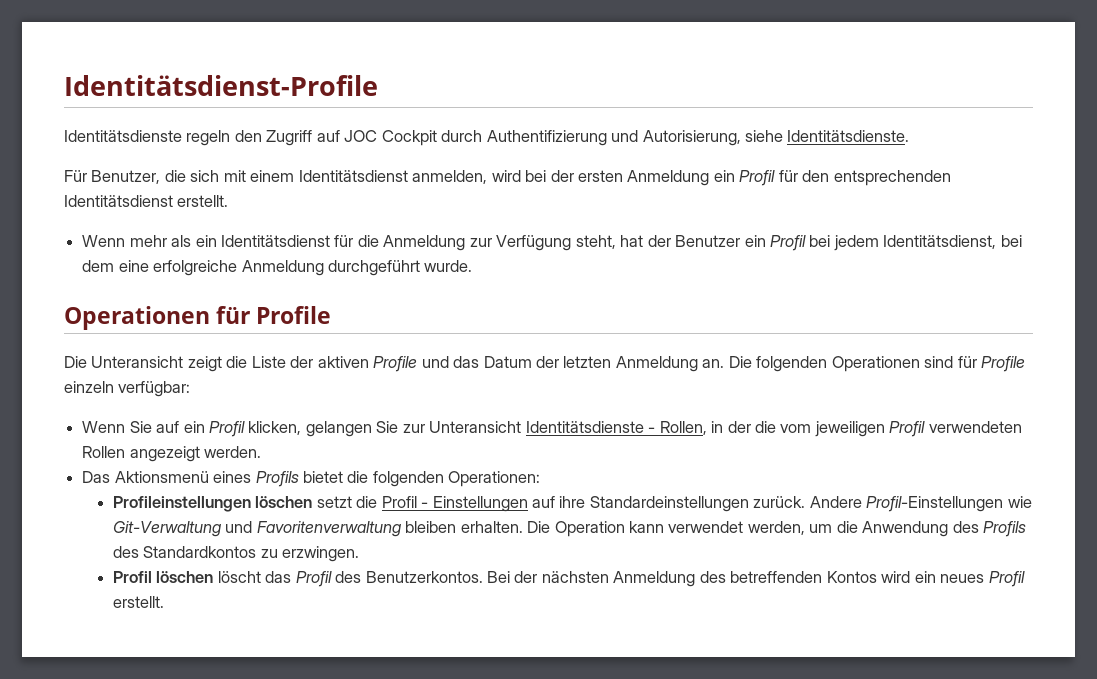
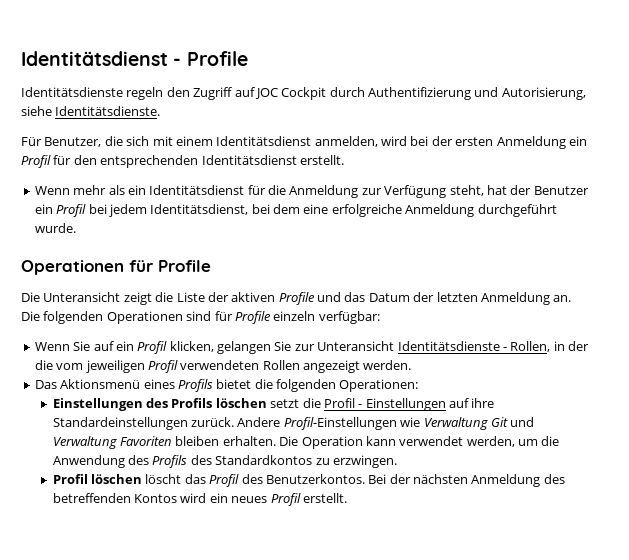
[64,75,378,96] Identitätsdienst-Profile -> [21,51,248,66] Identitätsdienst - Profile
[112,496,251,512] Profileinstellungen -> [52,398,213,411] Einstellungen des Profils
[112,521,401,537] Git-Verwaltung und Favoritenverwaltung -> [423,417,535,430] [52,436,173,449] Verwaltung Git und Verwaltung Favoriten

